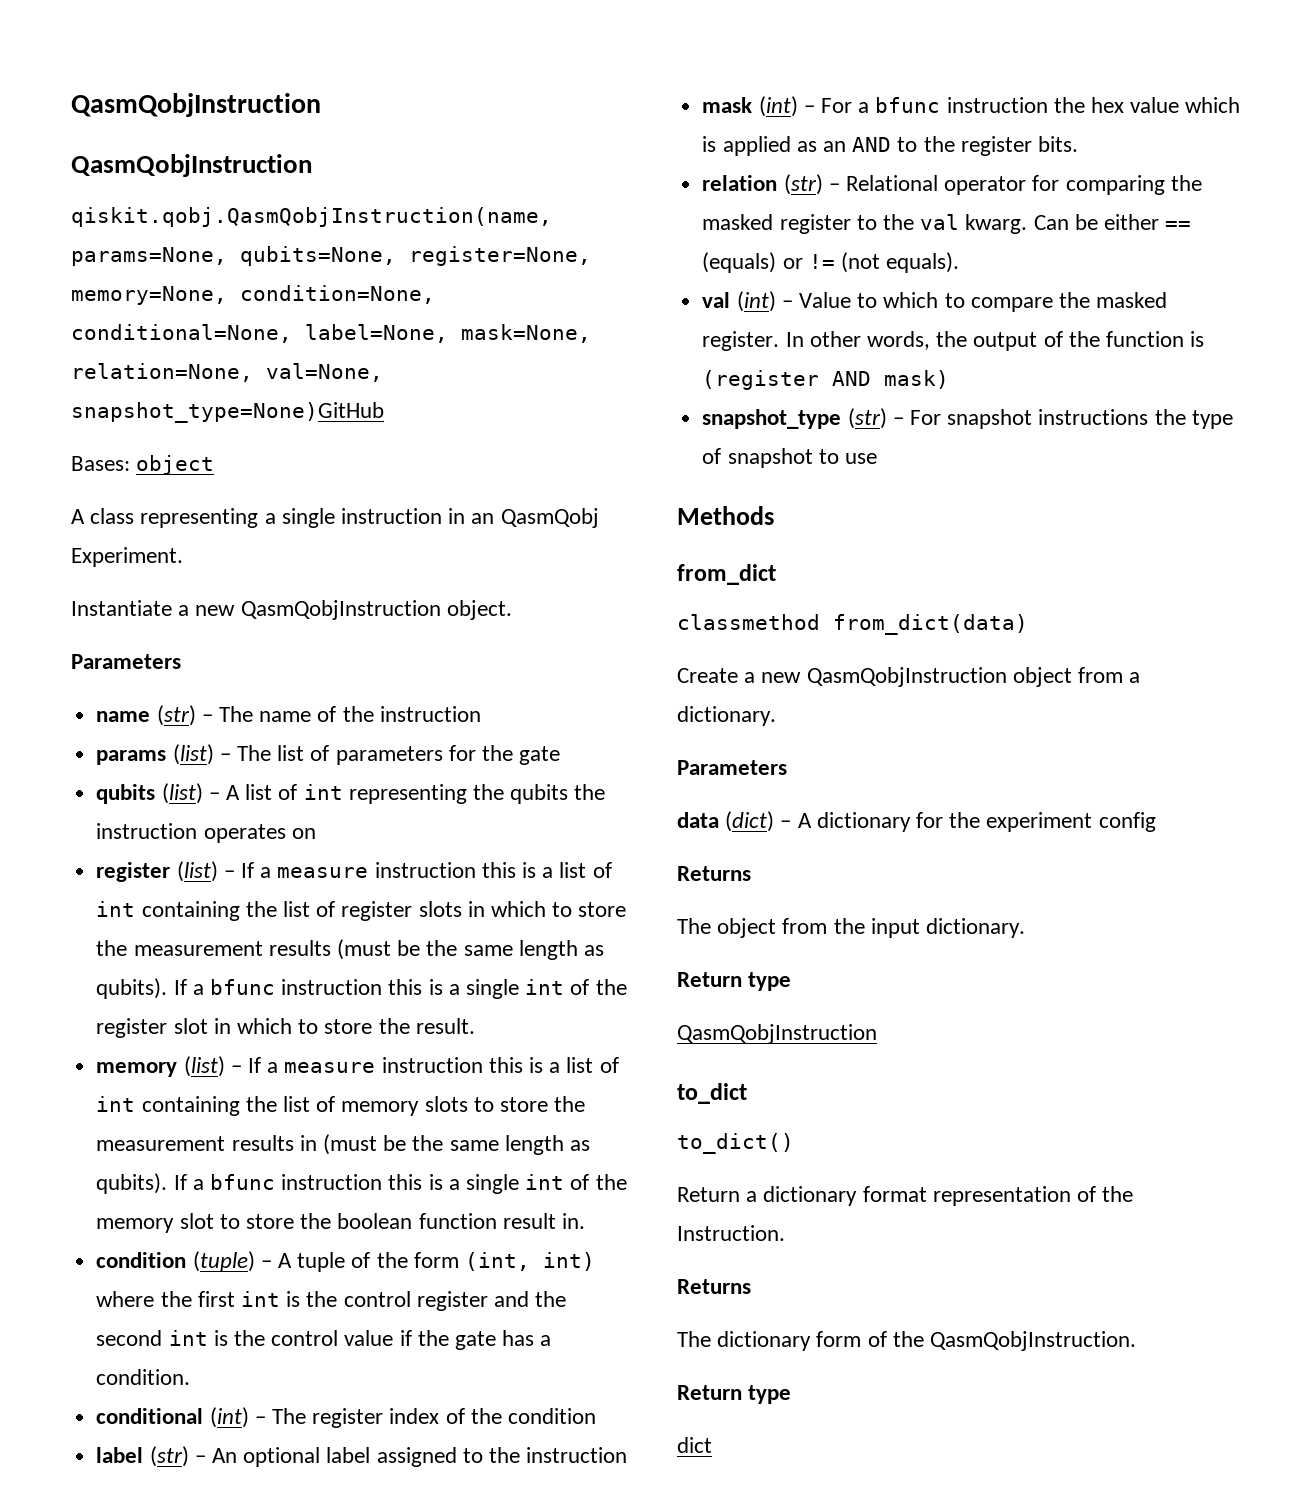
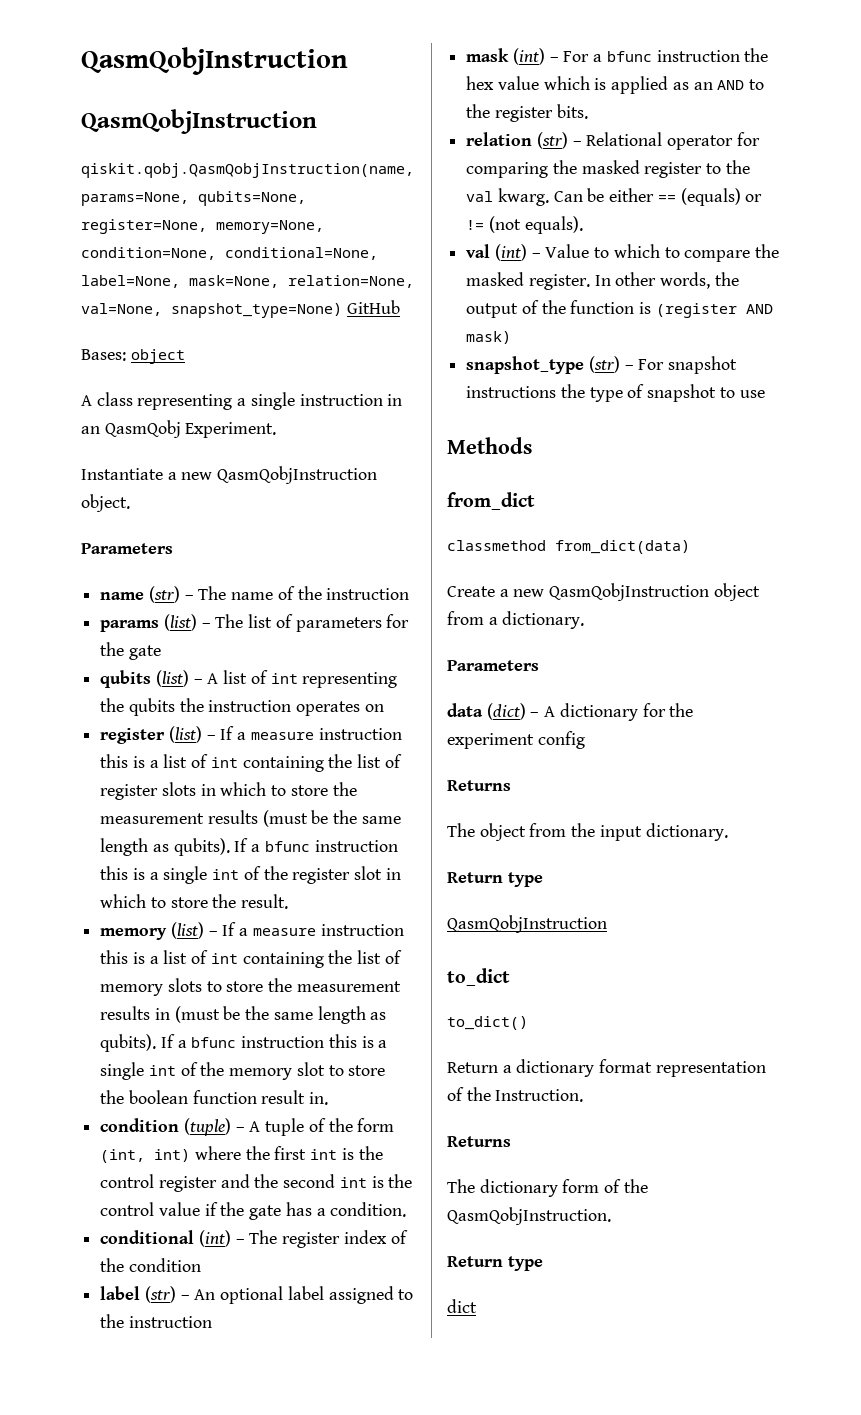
[71,402,384,423] snapshot_type=None)GitHub -> [171,300,400,318] snapshot_type=None) GitHub

